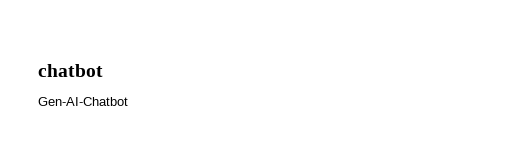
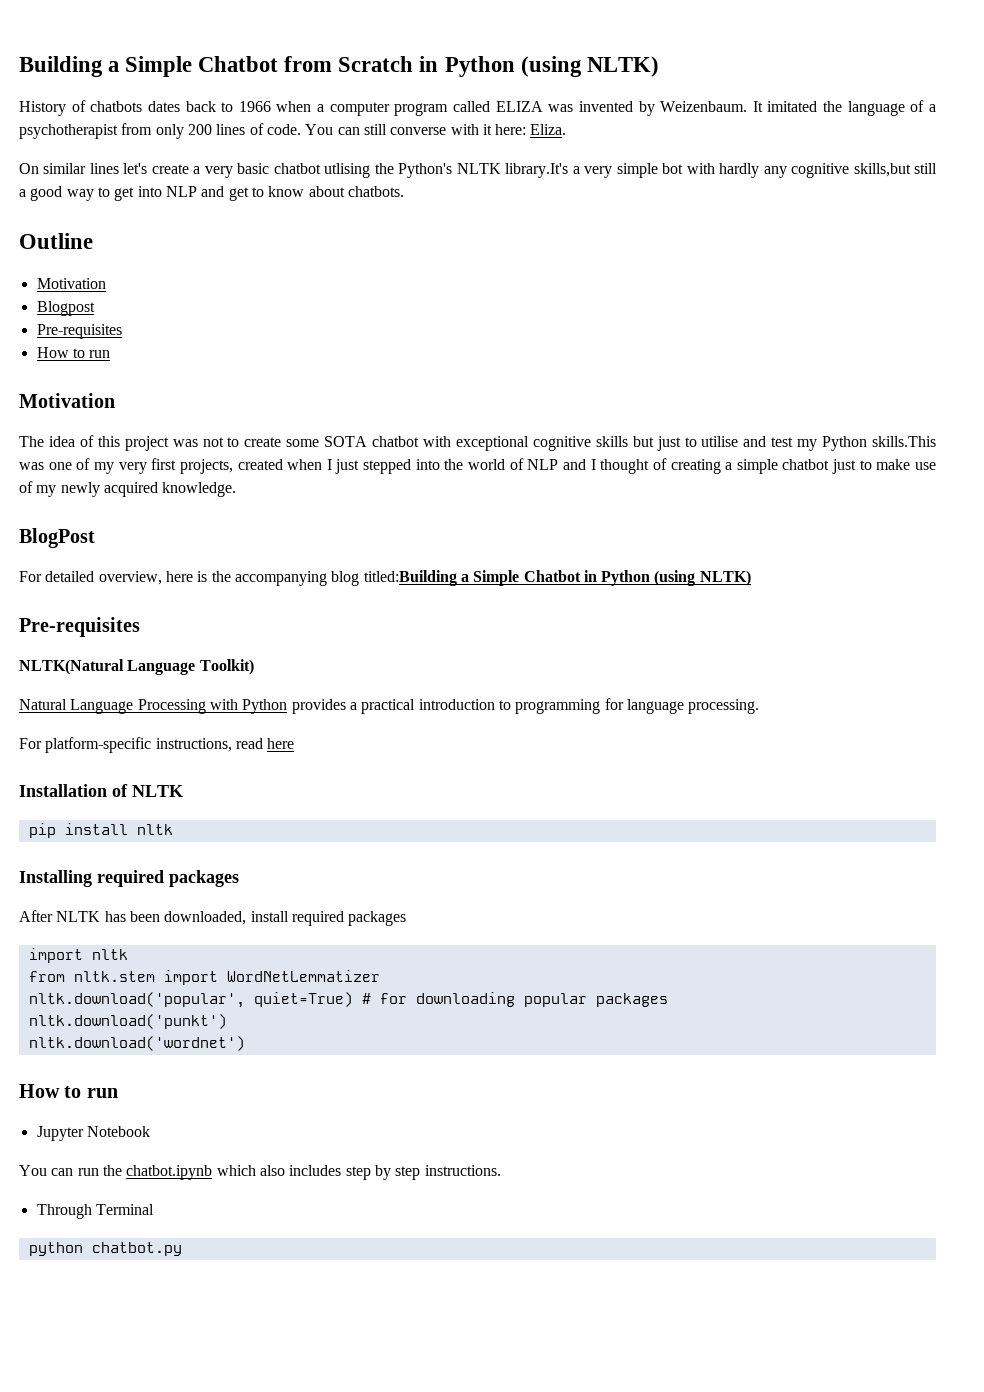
[38,64,103,77] [38,97,128,106] chatbot // Gen-AI-Chatbot -> [19,56,659,77] [19,100,936,116] [19,123,567,139] [19,163,938,178] [19,186,404,201] [19,233,93,249] [36,278,106,289] [36,301,95,316] [36,324,122,339] [36,347,111,358] [19,393,115,408] [19,435,936,451] [19,458,936,474] [19,481,237,497] [19,528,95,548] [19,570,751,586] [19,617,140,637] [19,659,254,675] [19,698,760,714] [19,737,295,753] [19,784,183,797] [28,823,173,838] [19,870,239,887] [19,910,407,926] [28,948,128,963] [28,970,380,985] [28,992,668,1008] [28,1014,227,1029] [28,1036,245,1051] [19,1084,118,1098] [36,1126,150,1141] [19,1165,501,1180] [36,1204,154,1219] [28,1242,182,1256] Building a Simple Chatbot from Scratch in Python (using NLTK) // History of chatbots dates back to 1966 when a computer program called ELIZA was invented by Weizenbaum. It imitated the language of a psychotherapist from only 200 lines of code. You can still converse with it here: Eliza. // On similar lines let's create a very basic chatbot utlising the Python's NLTK library.It's a very simple bot with hardly any cognitive skills,but still a good way to get into NLP and get to know about chatbots. // Outline // Motivation // Blogpost // Pre-requisites // How to run // Motivation // The idea of this project was not to create some SOTA chatbot with exceptional cognitive skills but just to utilise and test my Python skills.This was one of my very first projects, created when I just stepped into the world of NLP and I thought of creating a simple chatbot just to make use of my newly acquired knowledge. // BlogPost // For detailed overview, here is the accompanying blog titled:Building a Simple Chatbot in Python (using NLTK) // Pre-requisites // NLTK(Natural Language Toolkit) // Natural Language Processing with Python provides a practical introduction to programming for language processing. // For platform-specific instructions, read here // Installation of NLTK // pip install nltk // Installing required packages // After NLTK has been downloaded, install required packages // import nltk // from nltk.stem import WordNetLemmatizer // nltk.download('popular', quiet=True) # for downloading popular packages // nltk.download('punkt') // nltk.download('wordnet') // How to run // Jupyter Notebook // You can run the chatbot.ipynb which also includes step by step instructions. // Through Terminal // python chatbot.py

